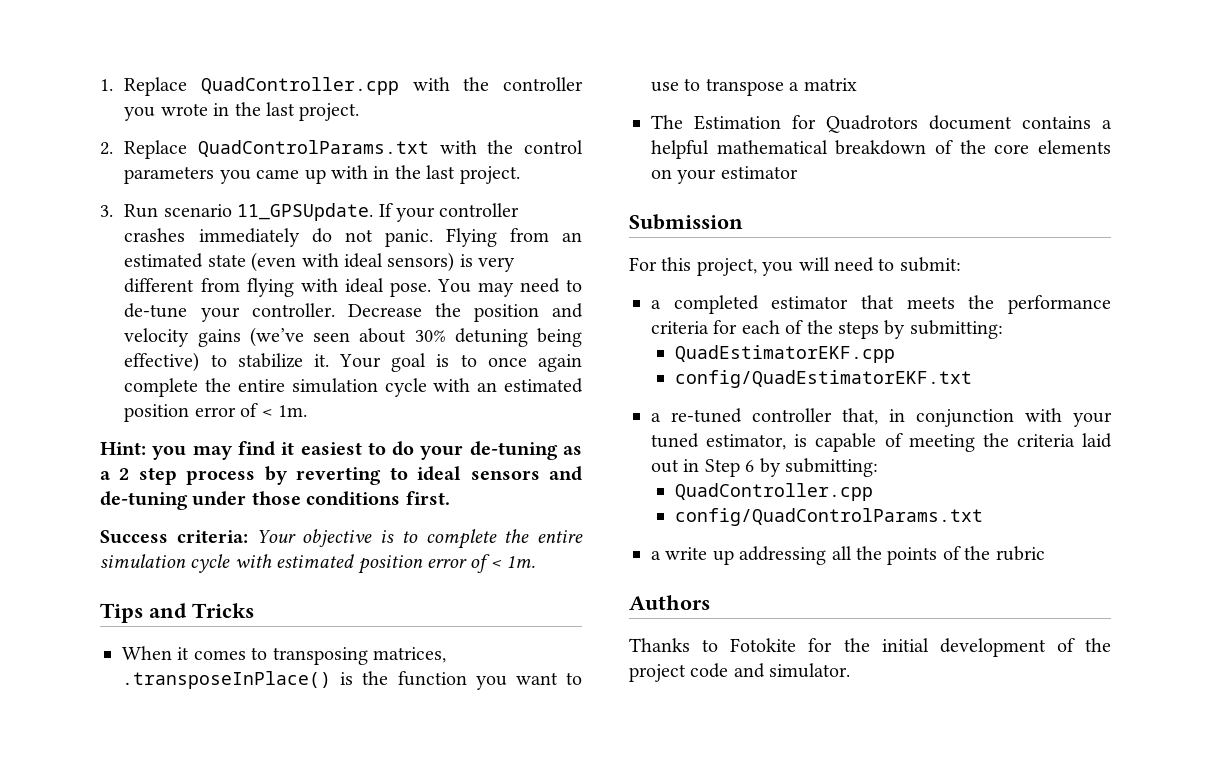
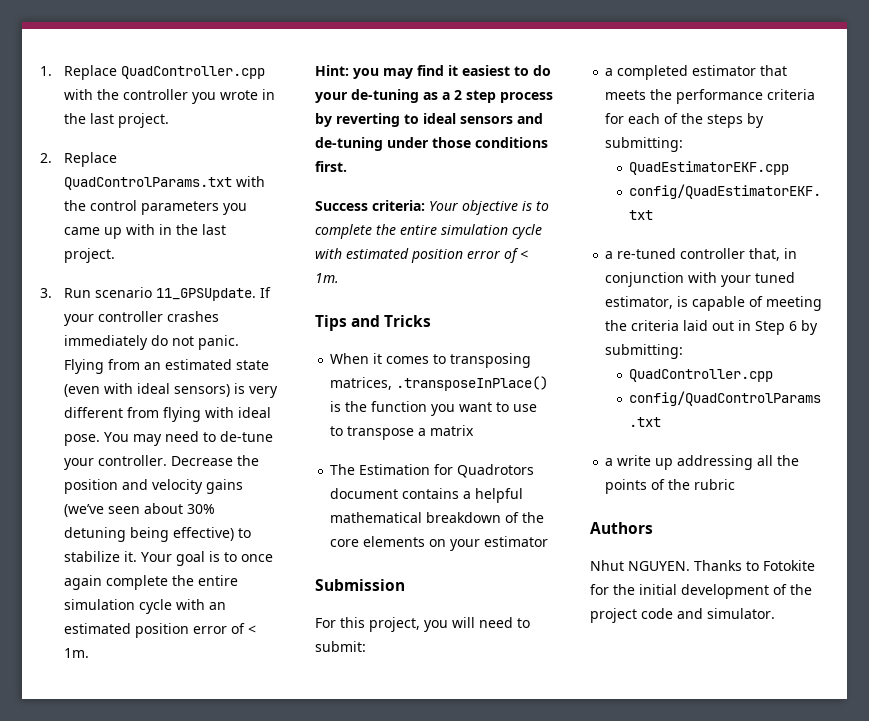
(710, 602) none -> [590,560,690,571] Nhut NGUYEN.

